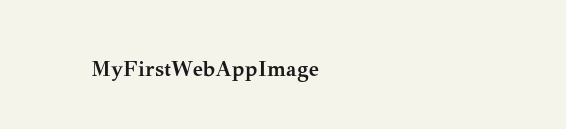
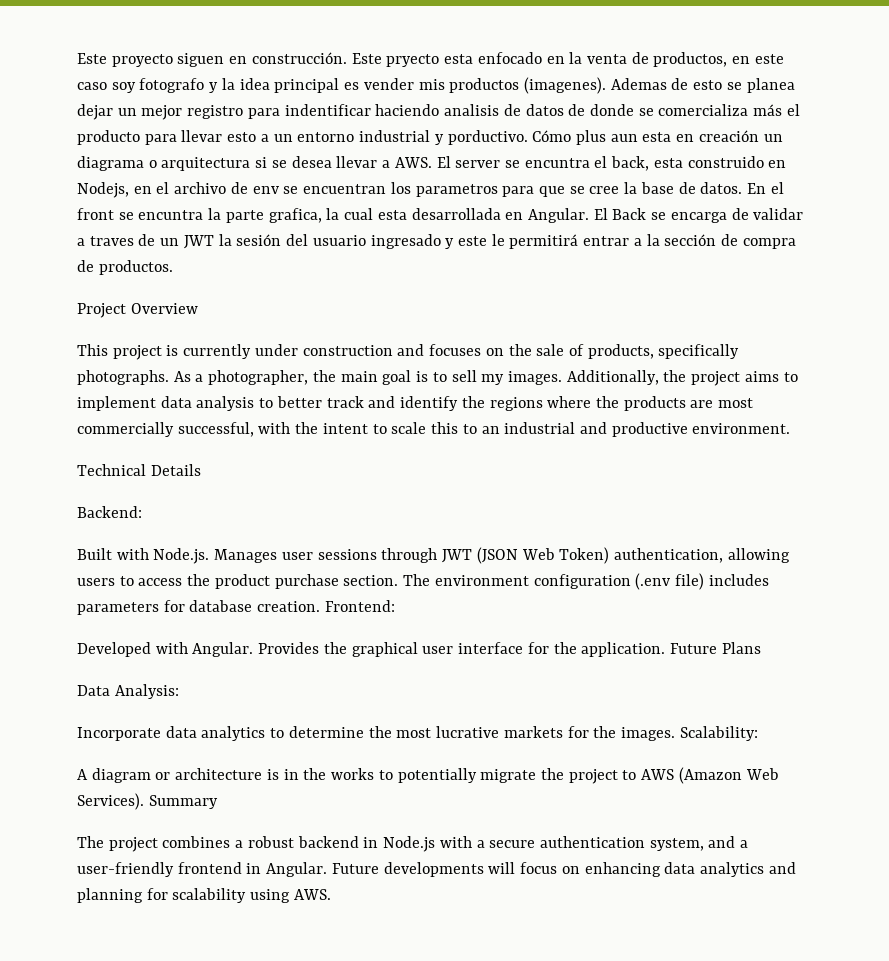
[91,61,319,82] MyFirstWebAppImage -> [77,52,784,67] [77,77,795,94] [77,104,800,120] [77,130,783,145] [77,156,787,171] [77,182,784,198] [77,208,804,223] [77,234,796,249] [77,260,173,275] [77,303,198,318] [77,344,740,360] [77,370,798,386] [77,396,754,411] [77,422,791,437] [77,464,201,476] [77,506,142,518] [77,547,790,564] [77,573,769,590] [77,600,395,615] [77,642,761,657] [77,684,179,699] [77,726,758,741] [77,767,779,784] [77,793,218,810] [77,836,749,852] [77,862,796,877] [77,888,331,903] Este proyecto siguen en construcción. Este pryecto esta enfocado en la venta de productos, en este caso soy fotografo y la idea principal es vender mis productos (imagenes). Ademas de esto se planea dejar un mejor registro para indentificar haciendo analisis de datos de donde se comercializa más el producto para llevar esto a un entorno industrial y porductivo. Cómo plus aun esta en creación un diagrama o arquitectura si se desea llevar a AWS. El server se encuntra el back, esta construido en Nodejs, en el archivo de env se encuentran los parametros para que se cree la base de datos. En el front se encuntra la parte grafica, la cual esta desarrollada en Angular. El Back se encarga de validar a traves de un JWT la sesión del usuario ingresado y este le permitirá entrar a la sección de compra de productos. // Project Overview // This project is currently under construction and focuses on the sale of products, specifically photographs. As a photographer, the main goal is to sell my images. Additionally, the project aims to implement data analysis to better track and identify the regions where the products are most commercially successful, with the intent to scale this to an industrial and productive environment. // Technical Details // Backend: // Built with Node.js. Manages user sessions through JWT (JSON Web Token) authentication, allowing users to access the product purchase section. The environment configuration (.env file) includes parameters for database creation. Frontend: // Developed with Angular. Provides the graphical user interface for the application. Future Plans // Data Analysis: // Incorporate data analytics to determine the most lucrative markets for the images. Scalability: // A diagram or architecture is in the works to potentially migrate the project to AWS (Amazon Web Services). Summary // The project combines a robust backend in Node.js with a secure authentication system, and a user-friendly frontend in Angular. Future developments will focus on enhancing data analytics and planning for scalability using AWS.

